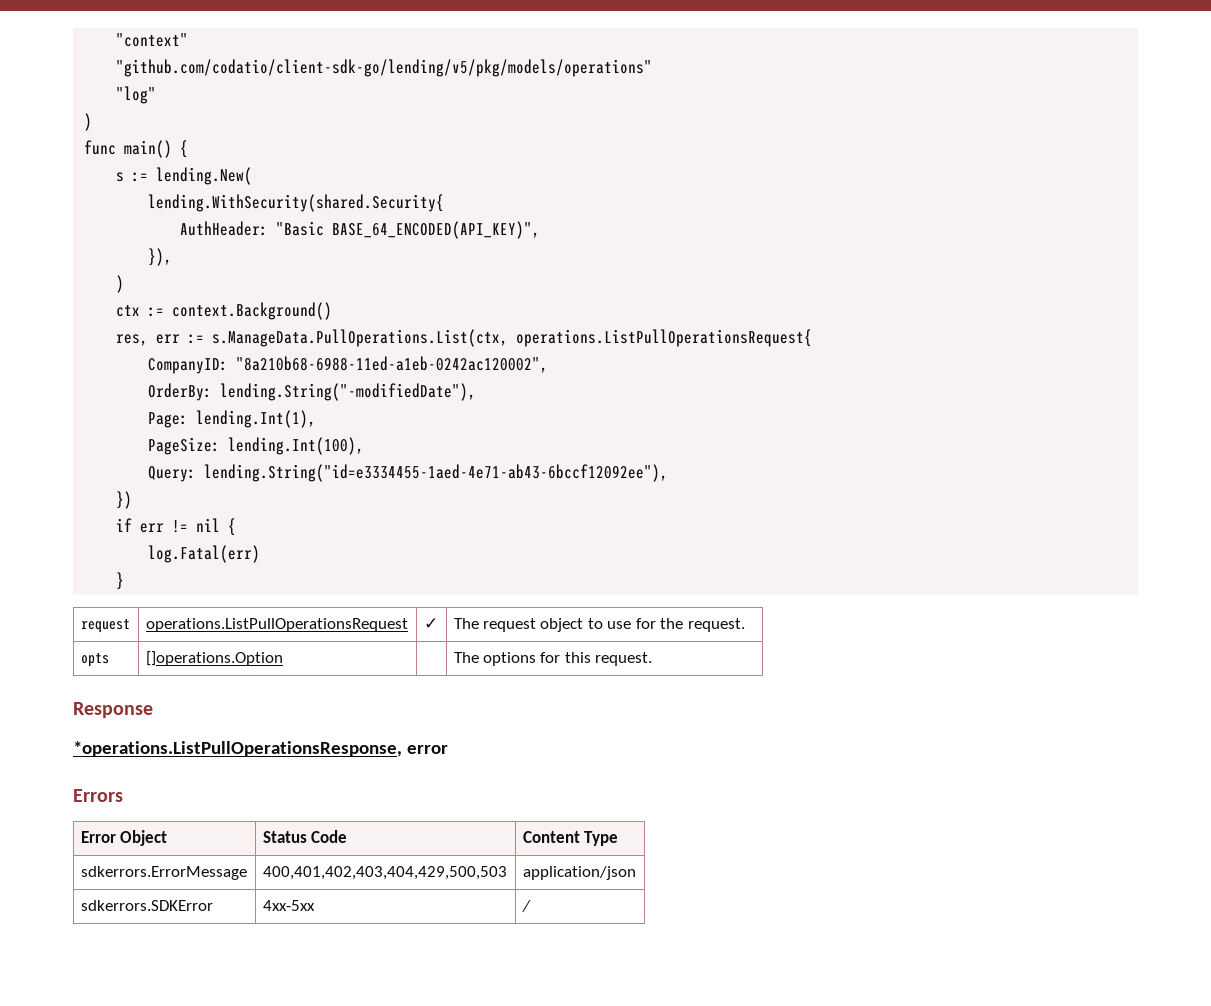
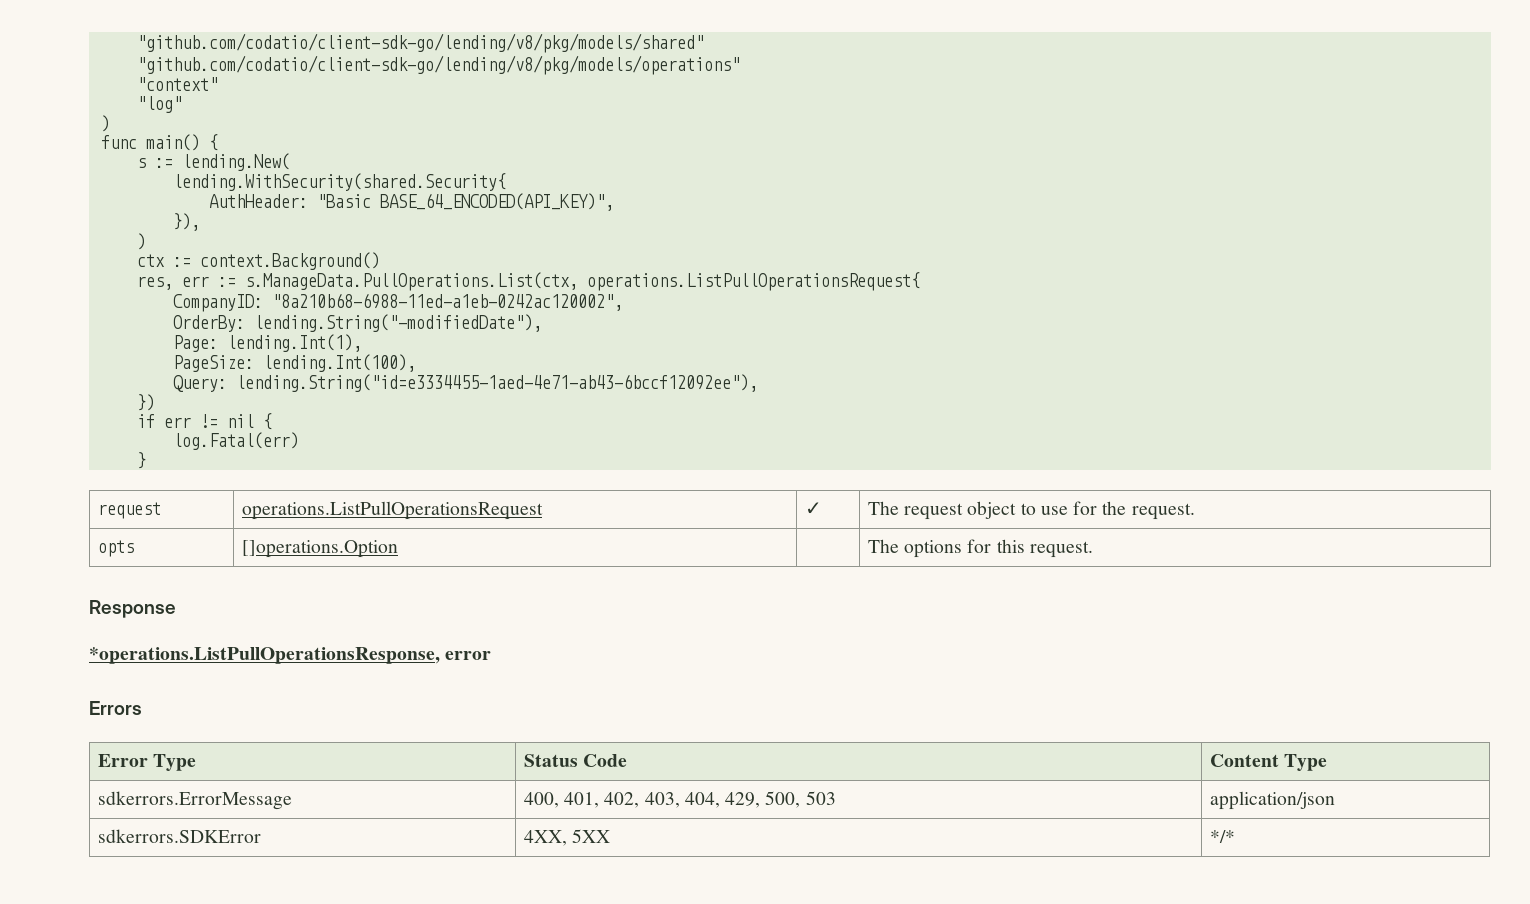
(116, 40) none -> [136,33,704,53] [136,55,740,75] "github.com/codatio/client-sdk-go/lending/v8/pkg/models/shared" // "github.com/codatio/client-sdk-go/lending/v8/pkg/models/operations" //
[116,59,653,77] // "github.com/codatio/client-sdk-go/lending/v5/pkg/models/operations" -> (218, 84) none
[119,830,167,846] Object -> [152,754,196,771] Type
[262,866,507,880] 400,401,402,403,404,429,500,503 -> [523,791,836,808] 400, 401, 402, 403, 404, 429, 500, 503
[262,900,315,911] [521,900,531,912] 4xx-5xx | / -> [523,829,610,846] [1209,830,1235,843] 4XX, 5XX | */*

